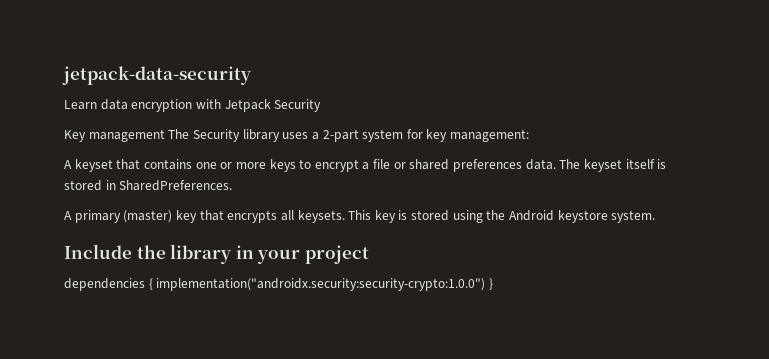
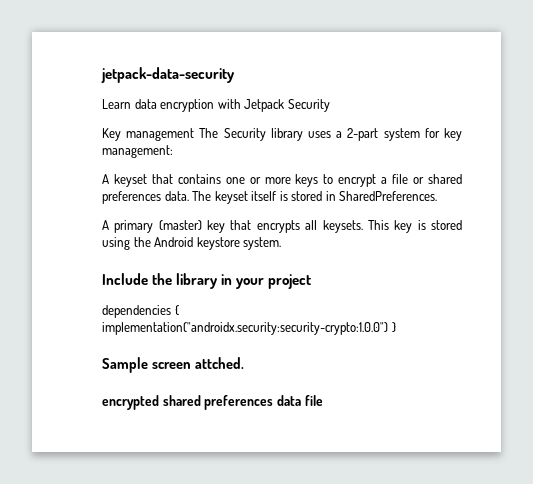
(493, 284) none -> [102,357,244,373] [102,395,323,410] // Sample screen attched. // encrypted shared preferences data file

